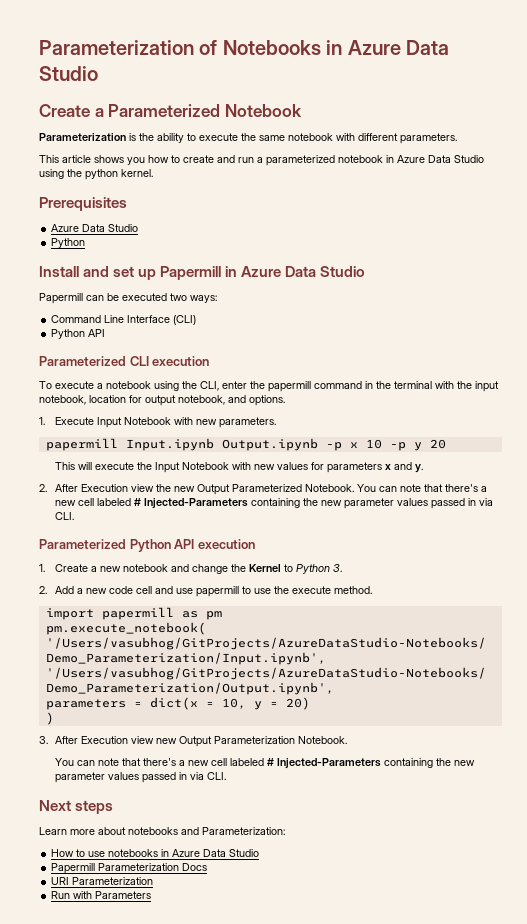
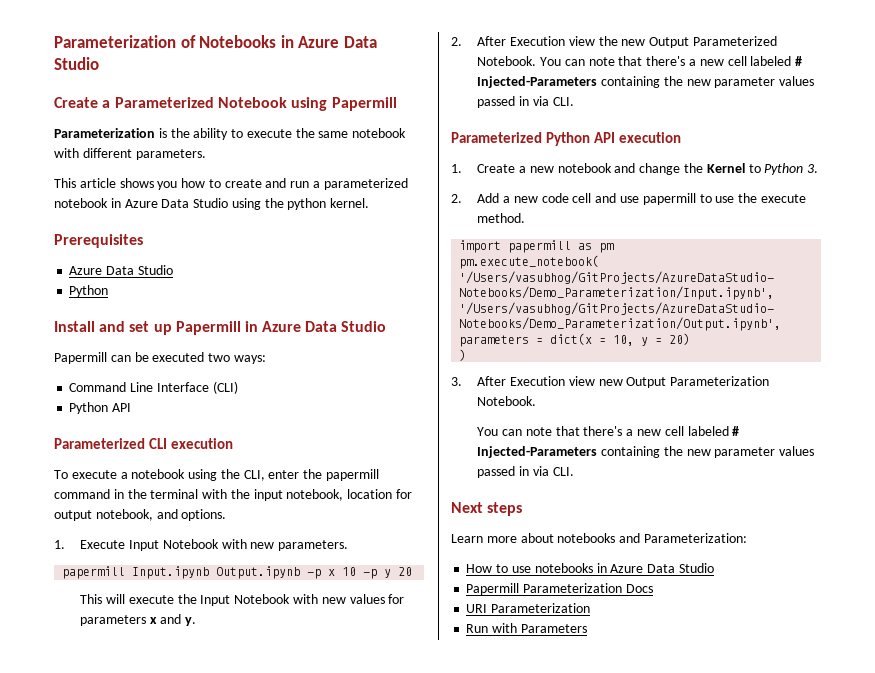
(302, 110) none -> [291,97,397,111] using Papermill

